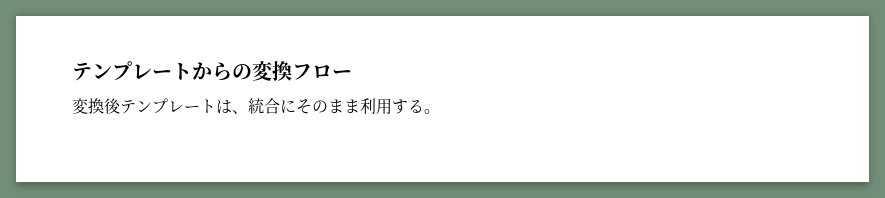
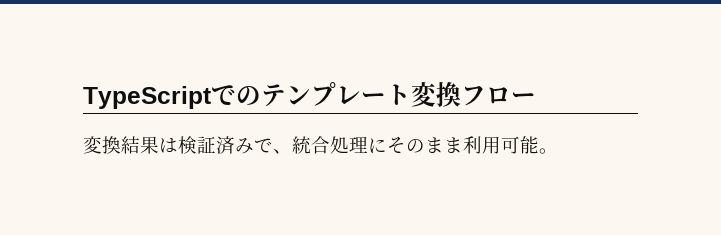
[72,61,252,81] テンプレートからの -> [83,82,411,109] TypeScriptでのテンプレート
[104,98,280,114] 後テンプレートは、統合 -> [121,136,368,154] 結果は検証済みで、統合処理
[392,99,424,114] する -> [501,136,539,154] 可能

